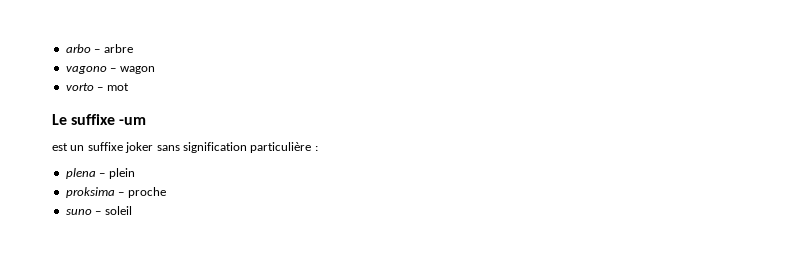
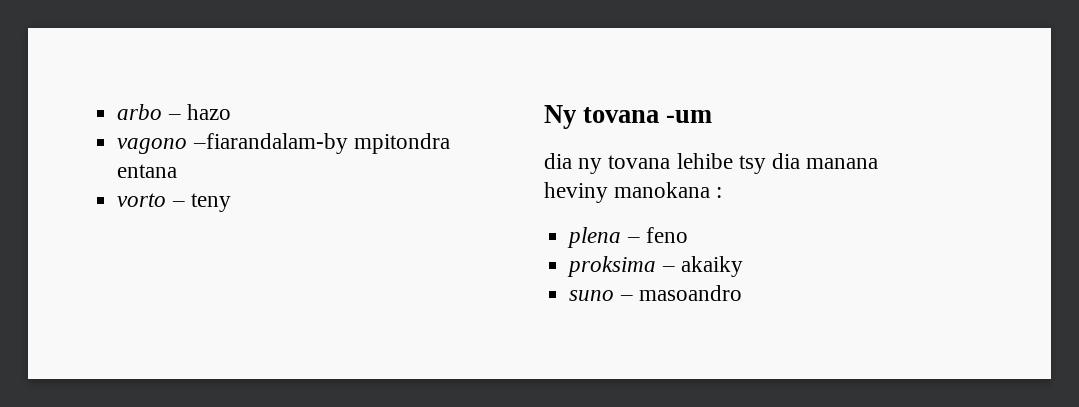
[103,44,133,53] arbre -> [186,104,231,120] hazo
[110,66,155,74] – wagon -> [192,133,450,154] [117,164,178,178] –fiarandalam-by mpitondra entana
[106,83,129,91] [52,114,147,125] [52,142,312,153] mot // Le suffixe -um // est un suffixe joker sans signification particulière -> [190,193,231,212] [544,105,713,129] [544,153,879,174] [544,182,711,203] teny // Ny tovana -um // dia ny tovana lehibe tsy dia manana heviny manokana
[108,168,135,179] plein -> [645,227,688,243] feno
[127,187,166,198] proche -> [680,256,743,277] akaiky
[104,206,132,215] soleil -> [638,285,742,301] masoandro

